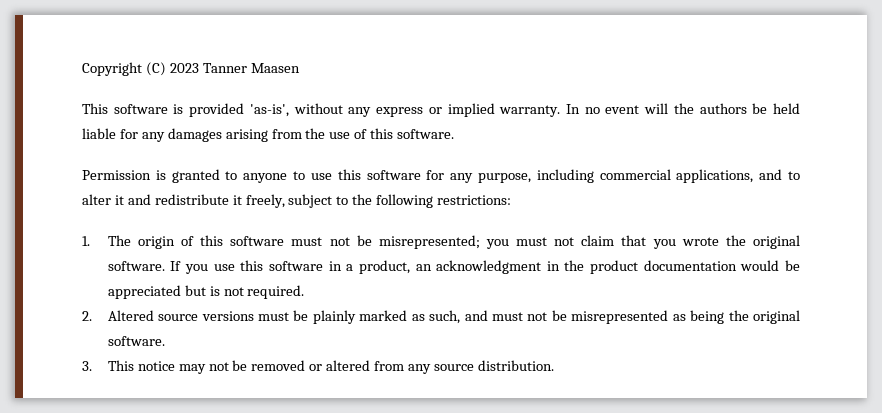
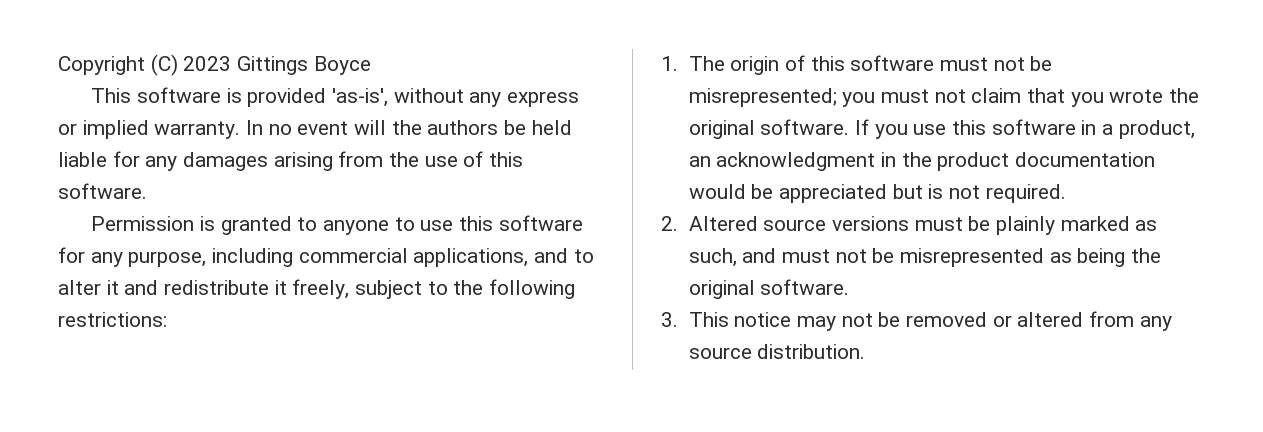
[202,63,300,73] Tanner Maasen -> [237,56,371,75] Gittings Boyce

